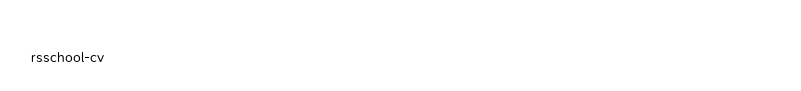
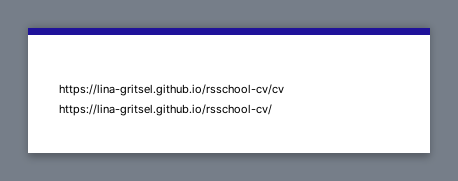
[31,52,104,63] rsschool-cv -> [59,84,284,96] [59,104,272,116] https://lina-gritsel.github.io/rsschool-cv/cv https://lina-gritsel.github.io/rsschool-cv/

